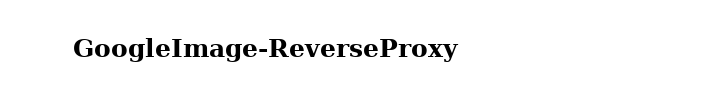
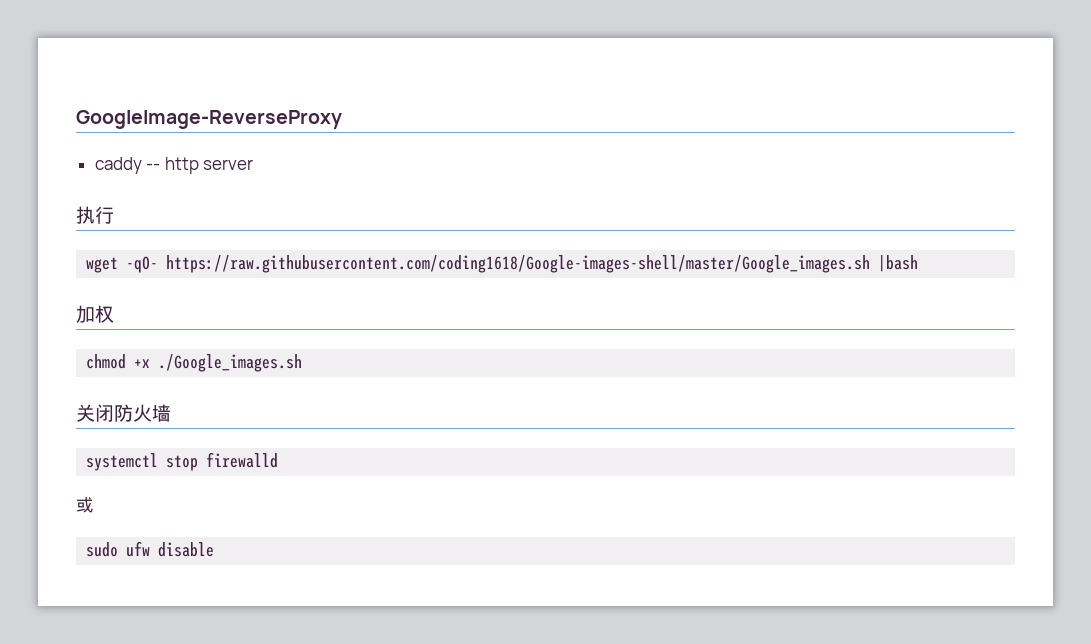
(459, 50) none -> [94,157,254,174] [76,206,114,224] [86,255,919,273] [76,305,114,323] [86,354,303,372] [76,404,171,422] [86,452,279,471] [76,497,93,513] [86,541,215,557] // caddy -- http server // 执行 // wget -qO- https://raw.githubusercontent.com/coding1618/Google-images-shell/master/Google_images.sh |bash // 加权 // chmod +x ./Google_images.sh // 关闭防火墙 // systemctl stop firewalld // 或 // sudo ufw disable

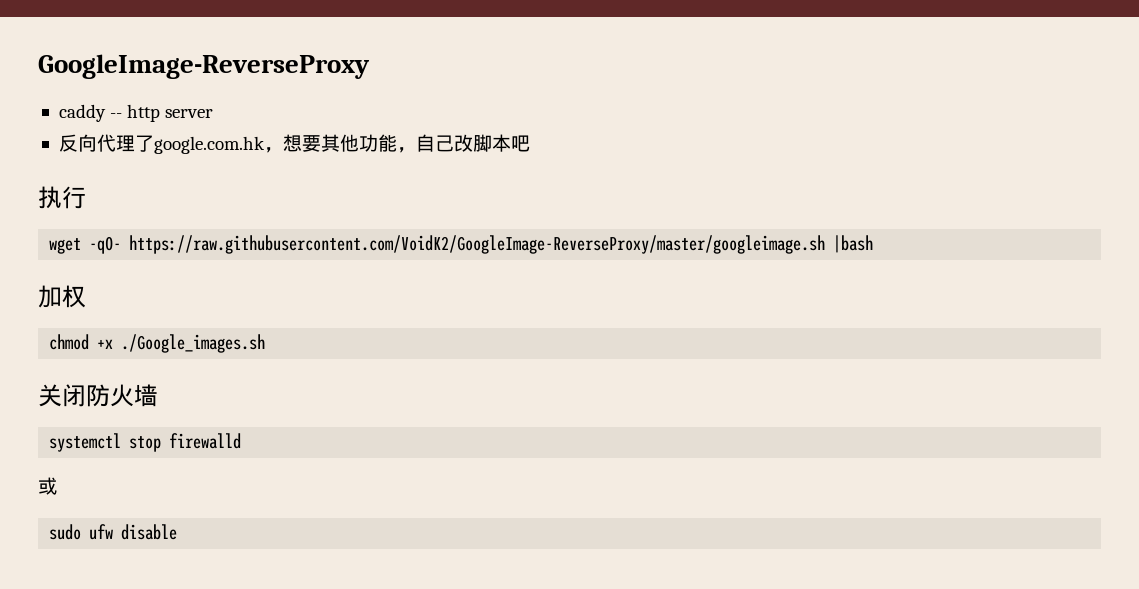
(254, 164) none -> [58,134,530,154] // 反向代理了google.com.hk，想要其他功能，自己改脚本吧
[166,255,871,273] https://raw.githubusercontent.com/coding1618/Google-images-shell/master/Google_images.sh -> [129,235,826,254] https://raw.githubusercontent.com/VoidK2/GoogleImage-ReverseProxy/master/googleimage.sh

